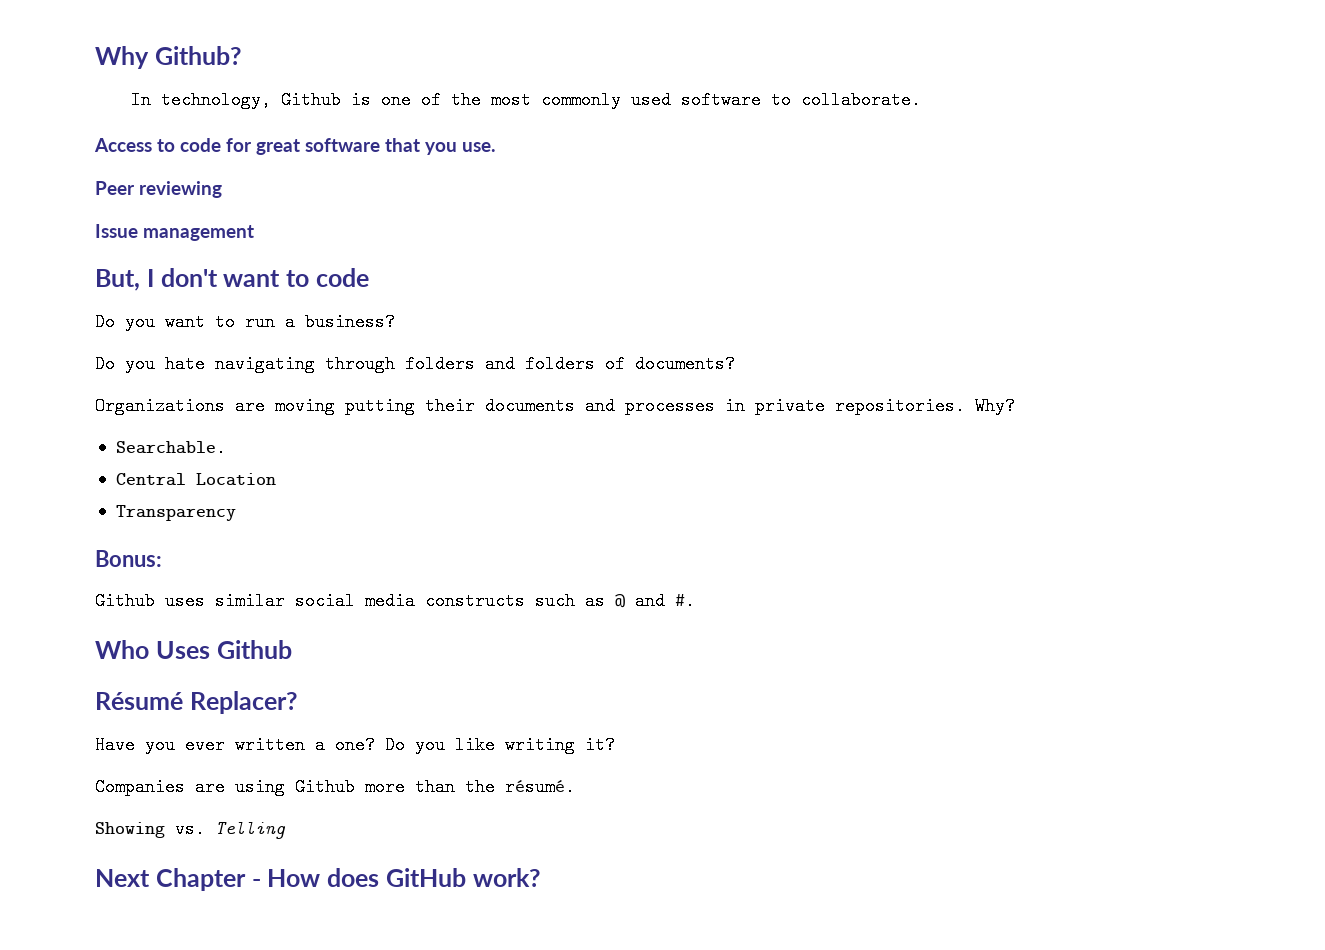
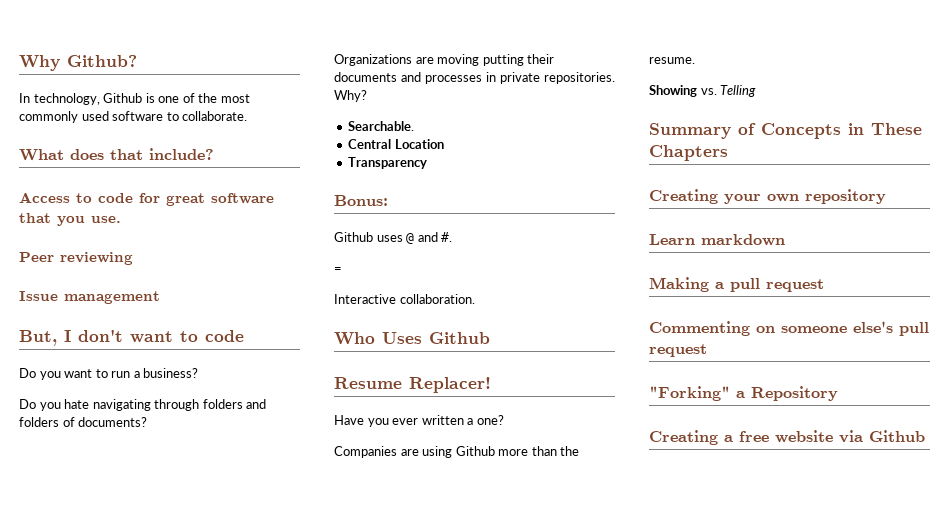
(921, 100) none -> [19,148,214,161] // What does that include?
[215,592,605,610] similar social media constructs such as -> (403, 238) none
(695, 601) none -> [334,267,342,273] [334,294,475,304] // = // Interactive collaboration.
[95,691,298,714] Résumé Replacer? -> [334,377,491,393] Resume Replacer!
[385,736,615,754] Do you like writing it? -> (504, 420) none
[505,778,575,796] résumé. -> [649,57,695,64] resume.
[95,868,541,891] Next Chapter - How does GitHub work? -> [649,123,922,139] [649,145,728,161] [649,189,886,204] [649,234,785,246] [649,277,824,292] [649,321,929,336] [649,344,707,357] [649,386,838,401] [649,430,925,445] Summary of Concepts in These Chapters // Creating your own repository // Learn markdown // Making a pull request // Commenting on someone else's pull request // "Forking" a Repository // Creating a free website via Github

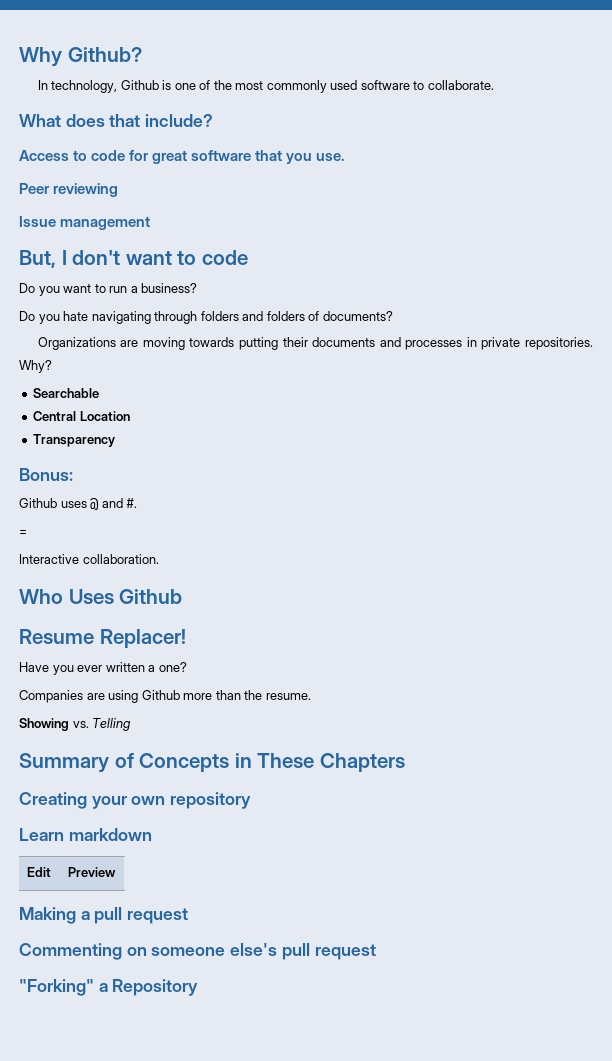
(480, 60) none -> [189,337,235,347] towards
[348,121,415,131] Searchable. -> [33,388,100,398] Searchable
(785, 240) none -> [27,867,52,877] [68,867,117,877] // Edit | Preview
[649,430,925,445] // Creating a free website via Github -> (199, 987) none

